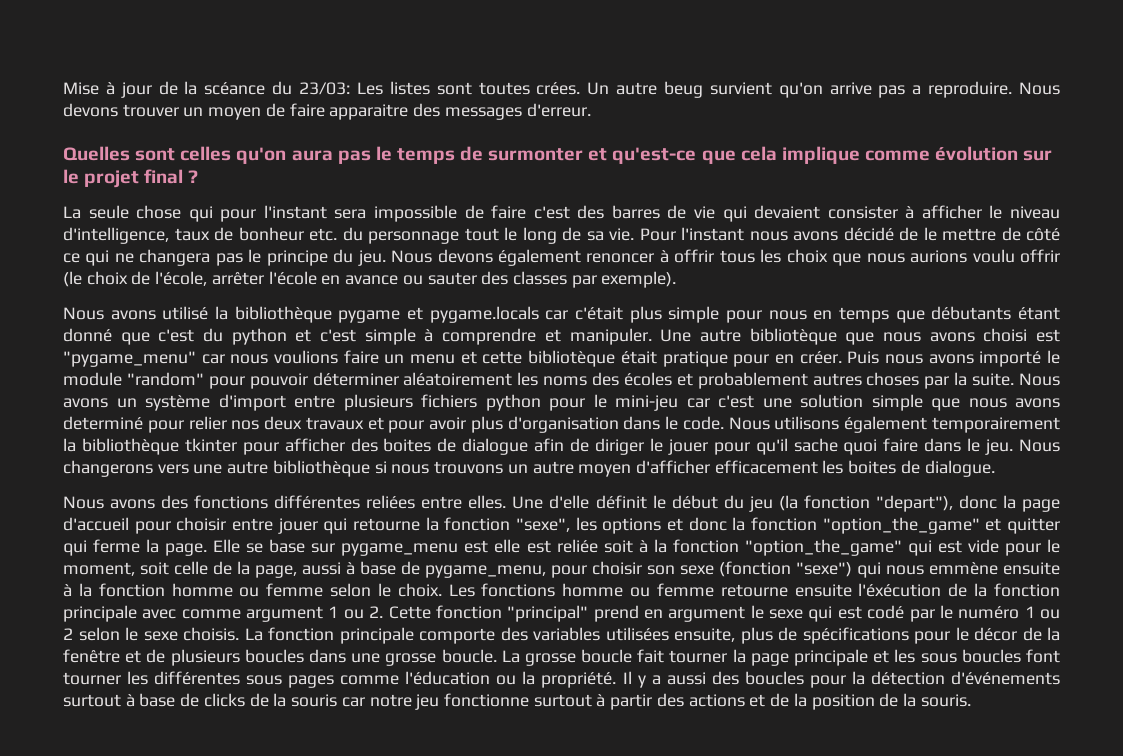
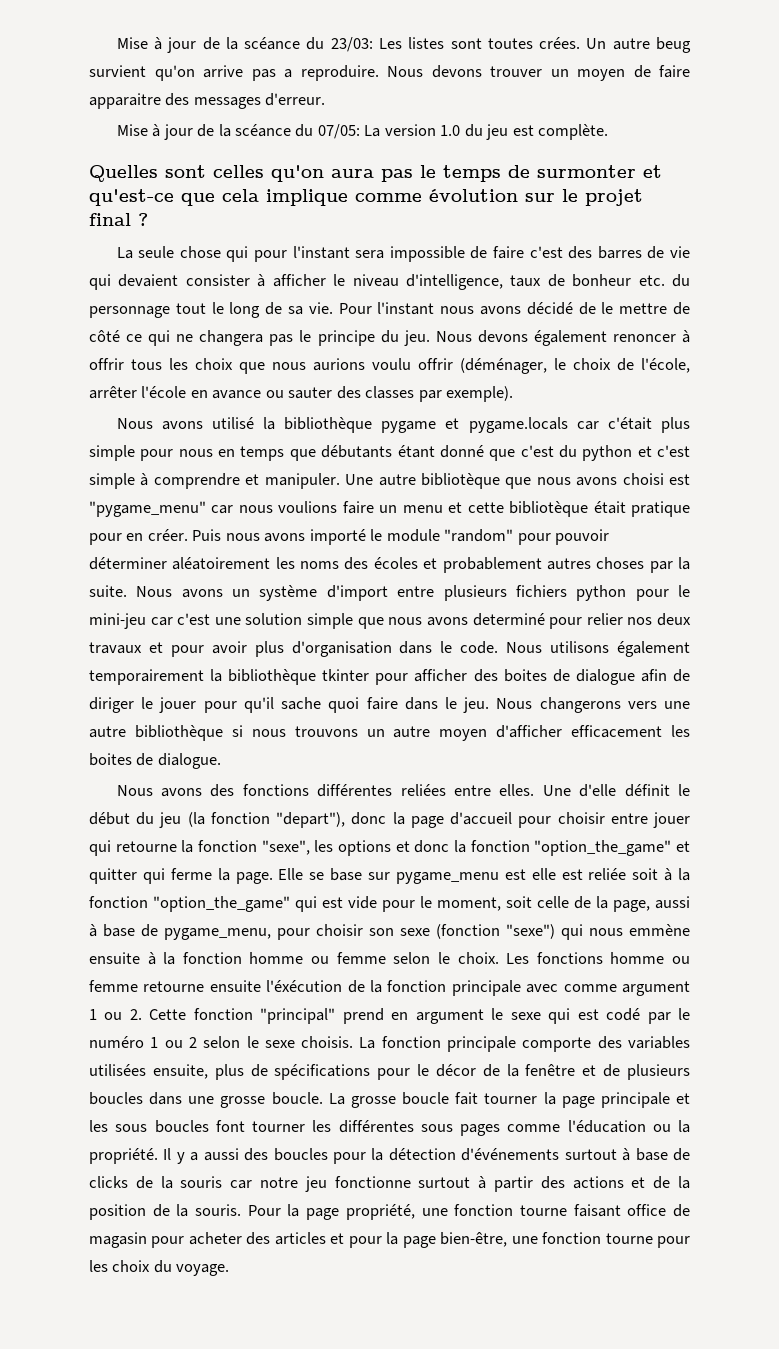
(591, 110) none -> [116,124,609,140] // Mise à jour de la scéance du 07/05: La version 1.0 du jeu est complète.
[63,271,82,287] (le -> [460,358,566,374] (déménager, le
(971, 700) none -> [247,1204,691,1220] [89,1232,690,1248] [89,1260,230,1276] Pour la page propriété, une fonction tourne faisant office de magasin pour acheter des articles et pour la page bien-être, une fonction tourne pour les choix du voyage.

